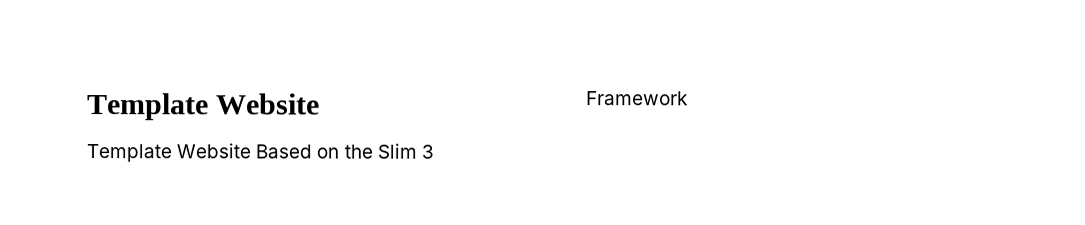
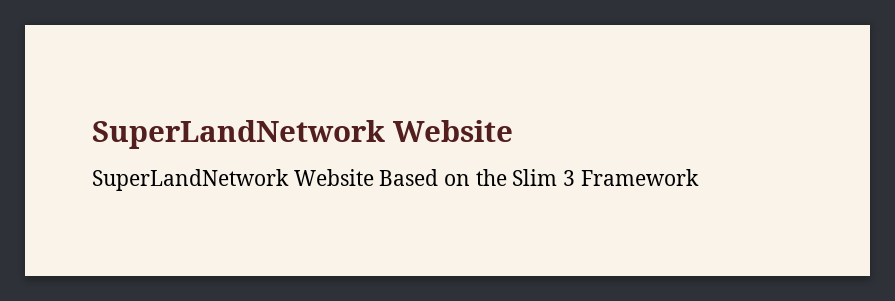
[86,93,209,121] Template -> [92,120,385,149] SuperLandNetwork
[86,144,172,163] Template -> [92,169,289,191] SuperLandNetwork

